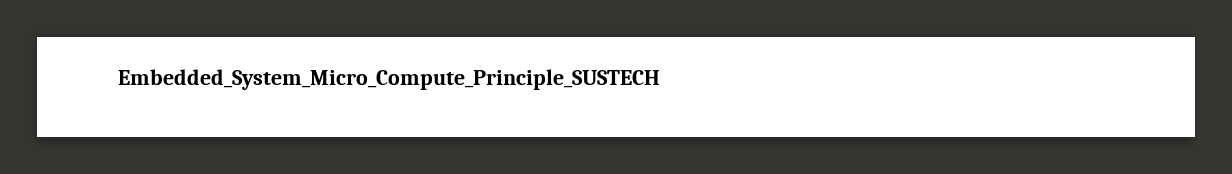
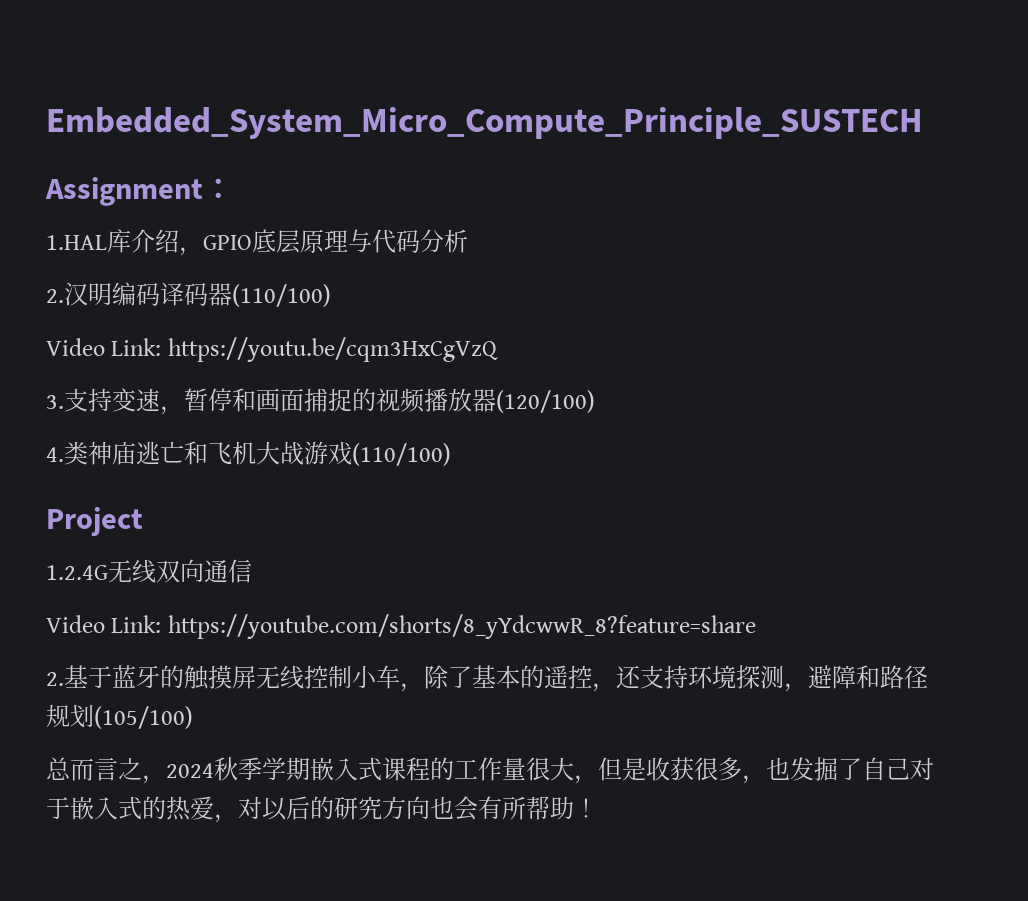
(660, 79) none -> [45,177,234,206] [46,229,468,256] [46,282,331,307] [46,337,498,362] [46,388,595,415] [46,441,451,466] [46,507,143,536] [46,559,252,583] [46,614,756,639] [46,665,928,692] [46,704,193,729] [46,757,934,784] [46,796,598,823] // Assignment： // 1.HAL库介绍，GPIO底层原理与代码分析 // 2.汉明编码译码器(110/100) // Video Link: https://youtu.be/cqm3HxCgVzQ // 3.支持变速，暂停和画面捕捉的视频播放器(120/100) // 4.类神庙逃亡和飞机大战游戏(110/100) // Project // 1.2.4G无线双向通信 // Video Link: https://youtube.com/shorts/8_yYdcwwR_8?feature=share // 2.基于蓝牙的触摸屏无线控制小车，除了基本的遥控，还支持环境探测，避障和路径规划(105/100) // 总而言之，2024秋季学期嵌入式课程的工作量很大，但是收获很多，也发掘了自己对于嵌入式的热爱，对以后的研究方向也会有所帮助！

